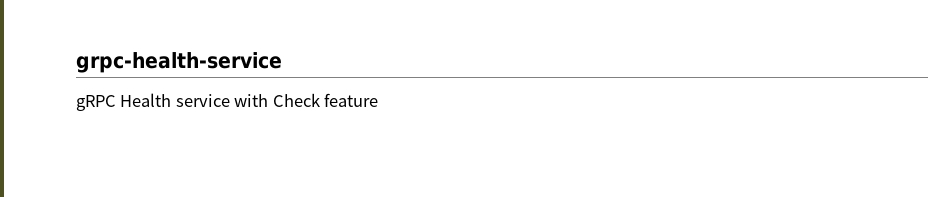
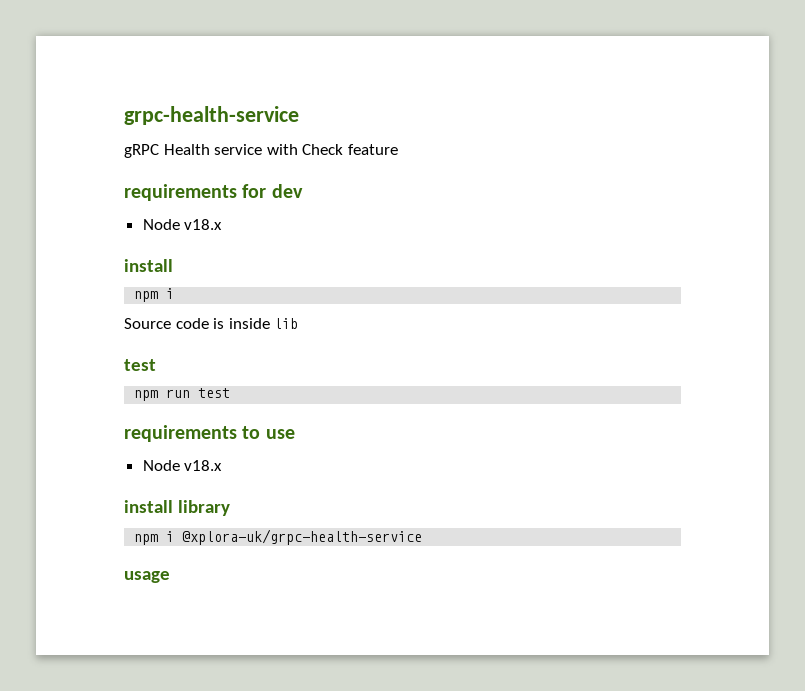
(379, 100) none -> [124,184,303,201] [142,219,223,230] [124,259,173,272] [134,288,175,302] [124,318,299,329] [124,359,156,371] [134,388,231,401] [124,425,295,442] [142,460,223,471] [124,500,230,516] [134,529,423,545] [124,571,170,583] // requirements for dev // Node v18.x // install // npm i // Source code is inside lib // test // npm run test // requirements to use // Node v18.x // install library // npm i @xplora-uk/grpc-health-service // usage

